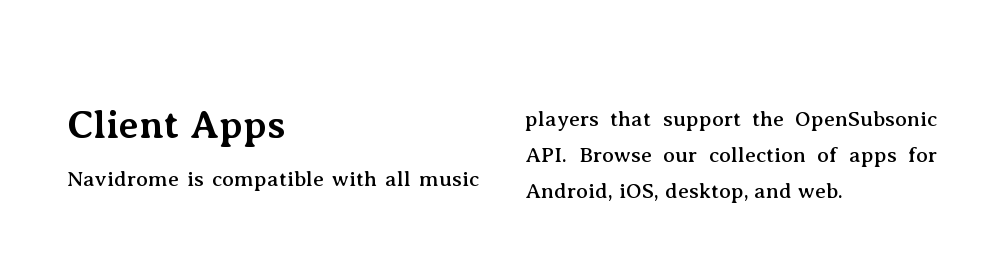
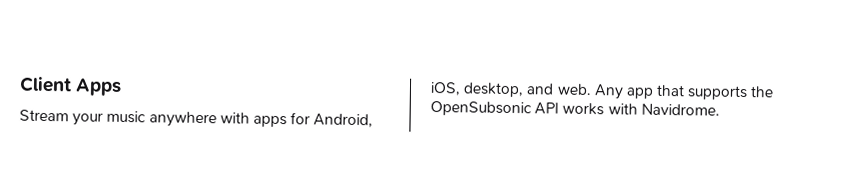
[67,171,479,191] [525,111,937,131] [525,147,838,162] Navidrome is compatible with all music players that support the OpenSubsonic API. Browse our collection of -> [19,109,250,128] Stream your music anywhere with
(844, 190) none -> [593,84,775,101] [430,100,720,117] Any app that supports the OpenSubsonic API works with Navidrome.

